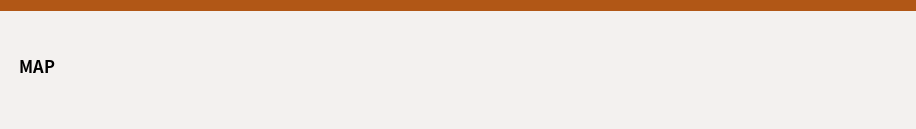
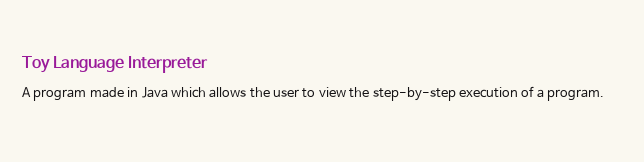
[19,60,55,73] MAP -> [22,56,209,73] [22,86,604,101] Toy Language Interpreter // A program made in Java which allows the user to view the step-by-step execution of a program.

